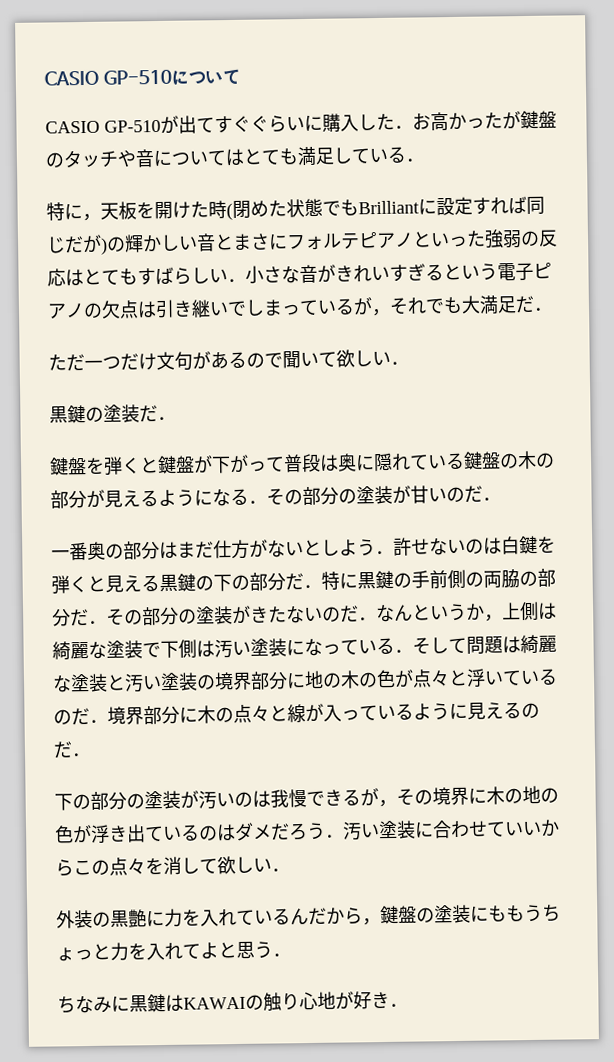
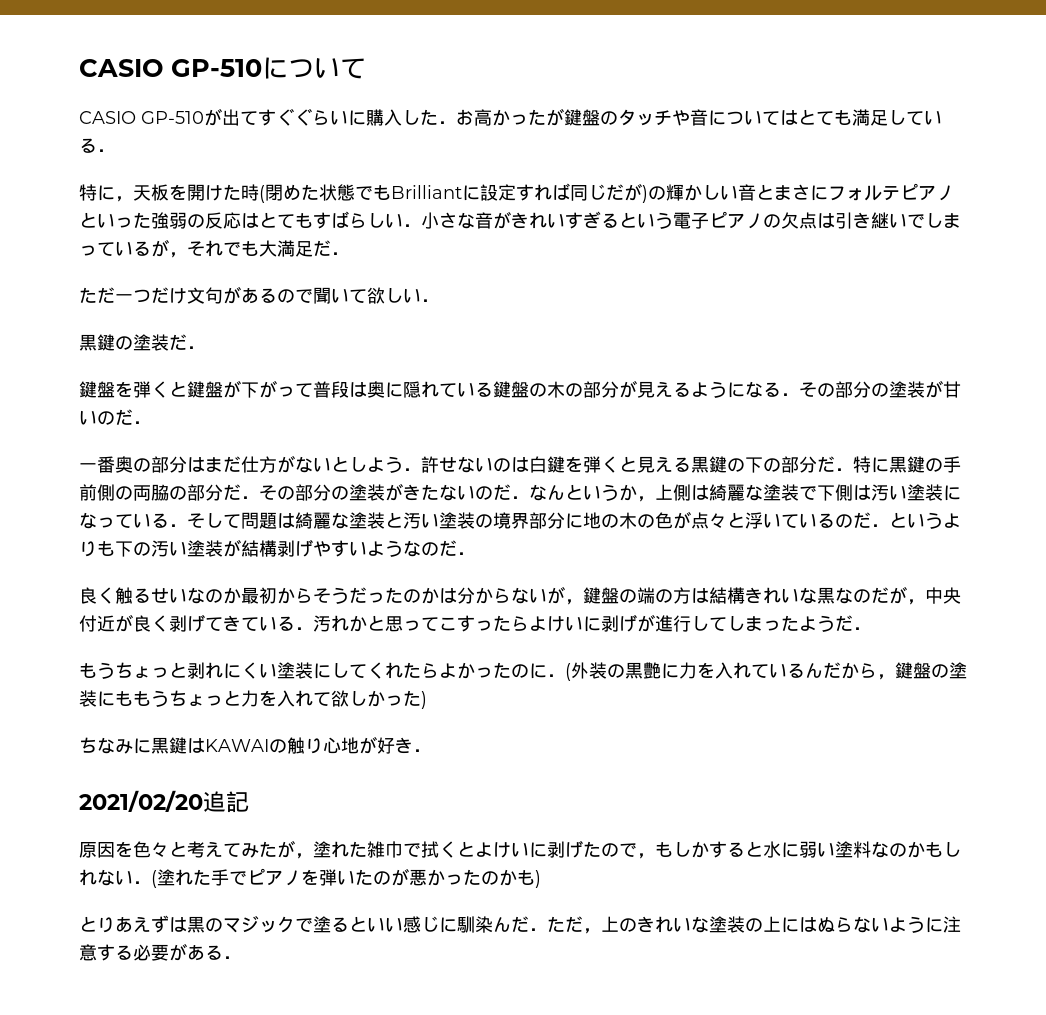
[107,702,540,725] [53,741,91,759] [54,785,559,811] [54,819,560,844] [55,856,290,877] 境界部分に木の点々と線が入っているように見えるのだ． // 下の部分の塗装が汚いのは我慢できるが，その境界に木の地の色が浮き出ているのはダメだろう．汚い塗装に合わせていいからこの点々を消して欲しい． // -> [889,512,961,529] [79,539,475,557] [79,586,961,605] [79,614,871,632] [79,662,571,681] というよりも下の汚い塗装が結構剥げやすいようなのだ． // 良く触るせいなのか最初からそうだったのかは分からないが，鍵盤の端の方は結構きれいな黒なのだが，中央付近が良く剥げてきている．汚れかと思ってこすったらよけいに剥げが進行してしまったようだ． // もうちょっと剥れにくい塗装にしてくれたらよかったのに．(
[200,941,291,959] よと思う． -> [331,690,427,709] 欲しかった)
(408, 1005) none -> [79,790,249,813] [79,840,961,859] [79,868,541,888] [79,915,961,934] [79,943,241,961] // 2021/02/20追記 // 原因を色々と考えてみたが，塗れた雑巾で拭くとよけいに剥げたので，もしかすると水に弱い塗料なのかもしれない．(塗れた手でピアノを弾いたのが悪かったのかも) // とりあえずは黒のマジックで塗るといい感じに馴染んだ．ただ，上のきれいな塗装の上にはぬらないように注意する必要がある．

